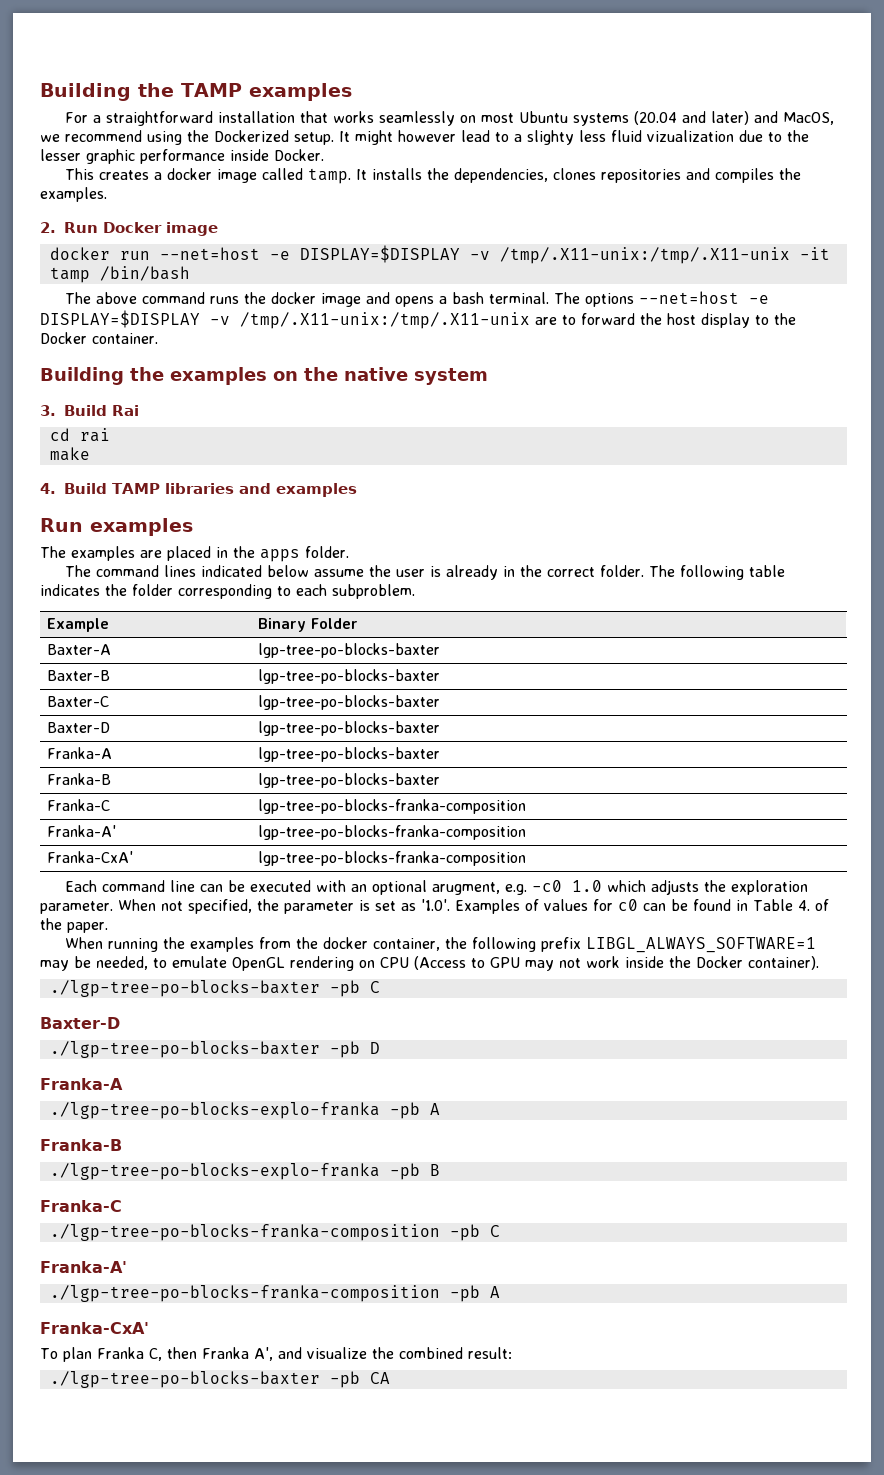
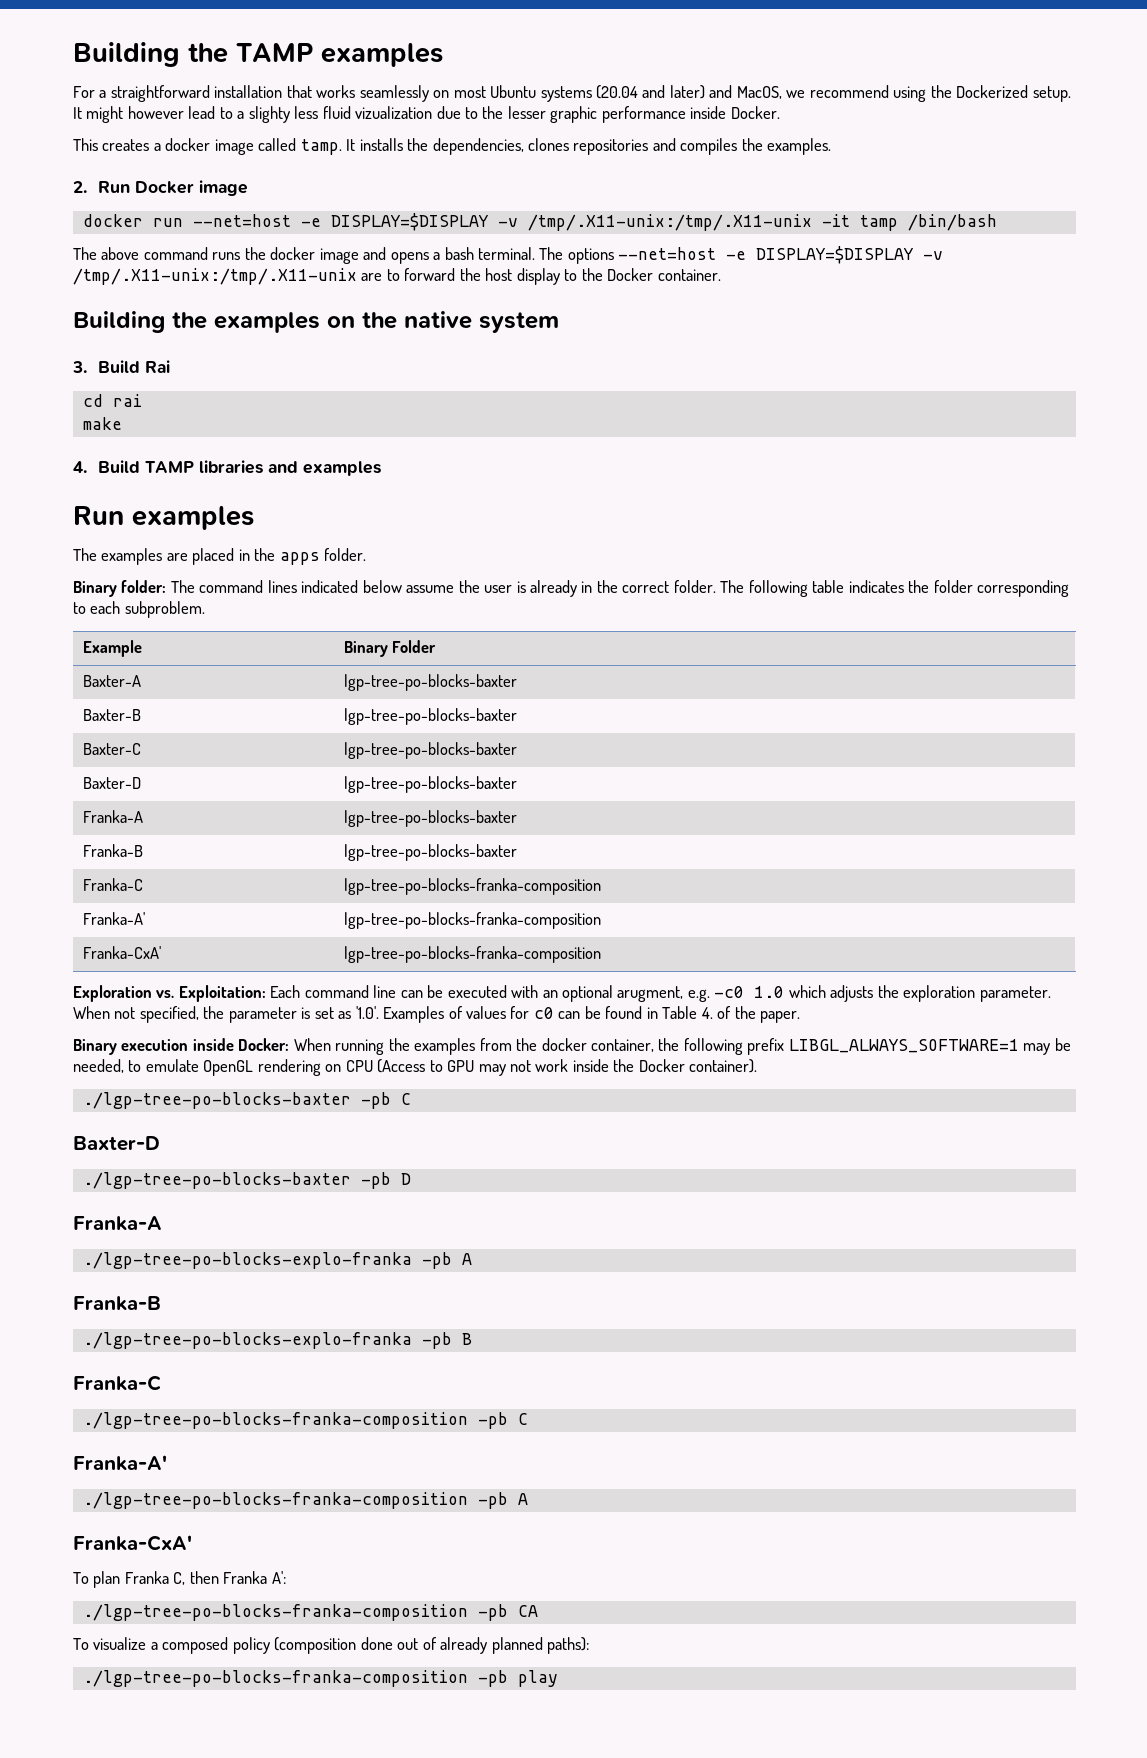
(349, 552) none -> [73,580,167,597] Binary folder:
(526, 858) none -> [73,985,266,1002] Exploration vs. Exploitation:
(108, 927) none -> [73,1038,290,1055] Binary execution inside Docker:
[253,1347,512,1361] [49,1371,390,1388] A', and visualize the combined result: // ./lgp-tree-po-blocks-baxter -pb CA -> [271,1571,286,1584] [82,1604,538,1621] [73,1637,589,1654] [82,1670,558,1687] A': // ./lgp-tree-po-blocks-franka-composition -pb CA // To visualize a composed policy (composition done out of already planned paths): // ./lgp-tree-po-blocks-franka-composition -pb play

